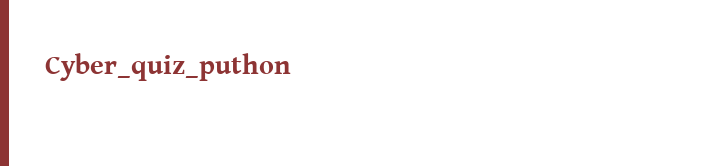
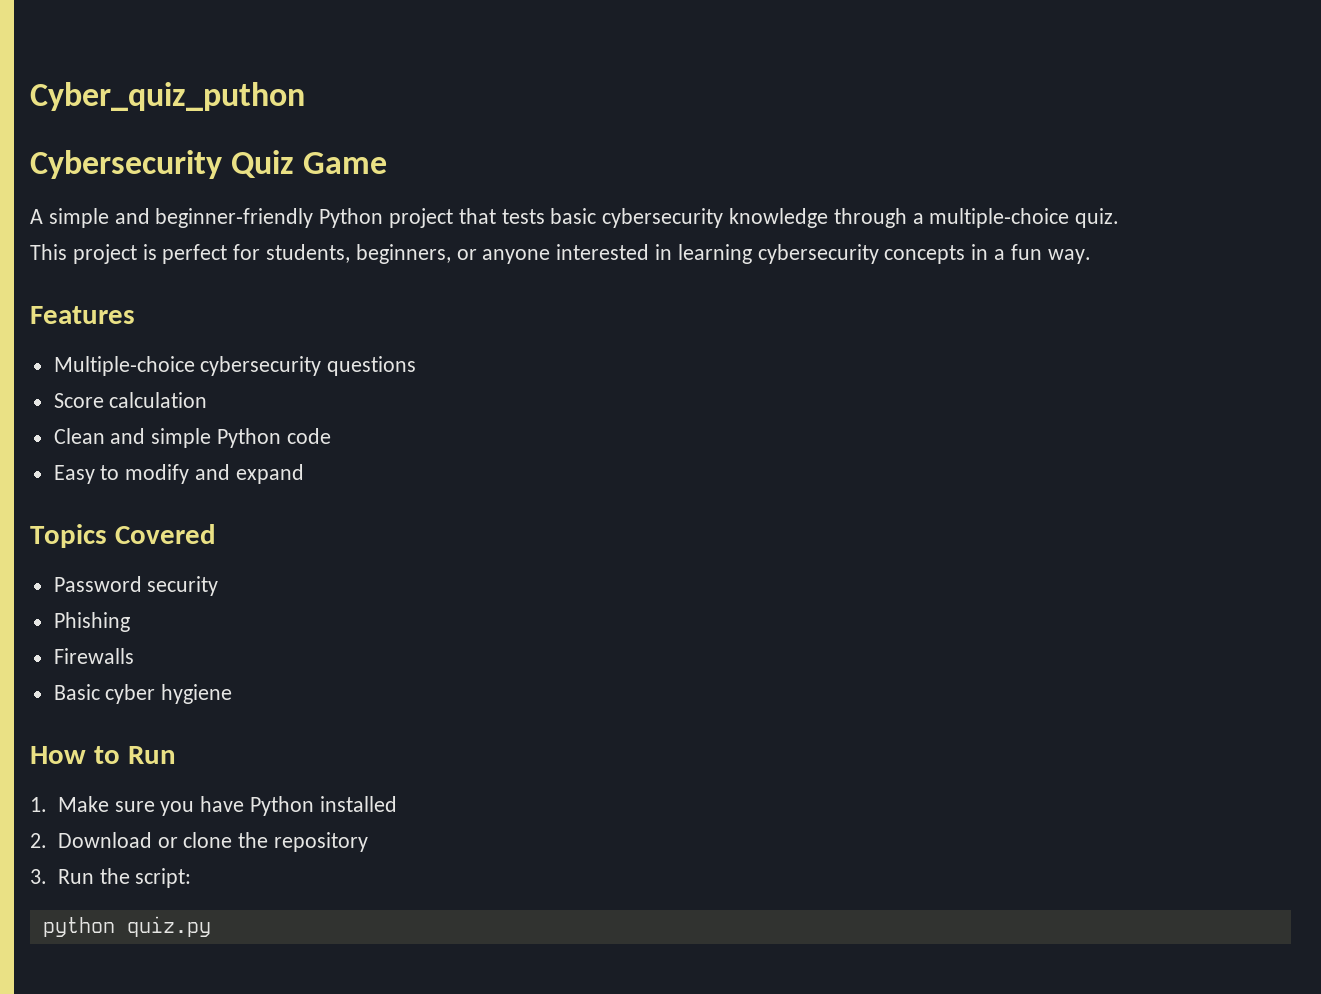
(291, 67) none -> [30,150,388,179] [30,208,1120,228] [30,244,1091,264] [30,306,135,324] [53,356,417,376] [53,392,208,408] [53,428,331,448] [53,464,304,484] [30,524,216,548] [53,576,219,596] [53,612,130,632] [53,648,134,664] [53,684,233,704] [30,746,176,764] [30,796,397,816] [30,832,368,852] [30,868,192,888] [42,916,211,937] // Cybersecurity Quiz Game // A simple and beginner‑friendly Python project that tests basic cybersecurity knowledge through a multiple‑choice quiz. // This project is perfect for students, beginners, or anyone interested in learning cybersecurity concepts in a fun way. // Features // Multiple‑choice cybersecurity questions // Score calculation // Clean and simple Python code // Easy to modify and expand // Topics Covered // Password security // Phishing // Firewalls // Basic cyber hygiene // How to Run // 1. Make sure you have Python installed // 2. Download or clone the repository // 3. Run the script: // python quiz.py

